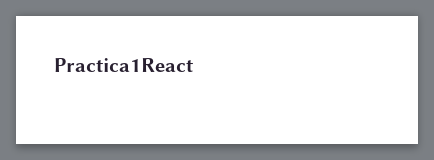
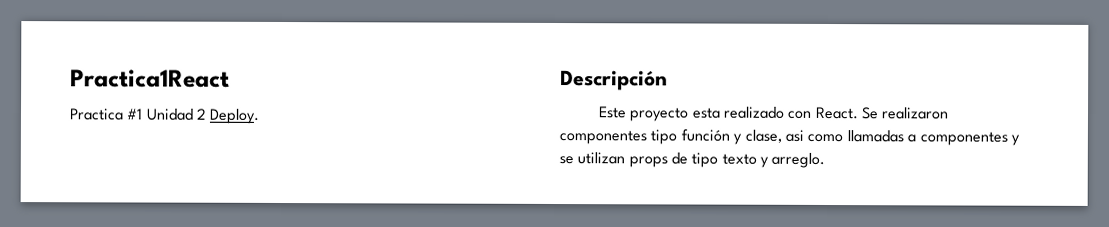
(193, 65) none -> [69,108,261,124] [560,70,668,91] [597,106,950,122] [559,128,1020,146] [559,152,826,168] // Practica #1 Unidad 2 Deploy. // Descripción // Este proyecto esta realizado con React. Se realizaron componentes tipo función y clase, asi como llamadas a componentes y se utilizan props de tipo texto y arreglo.

